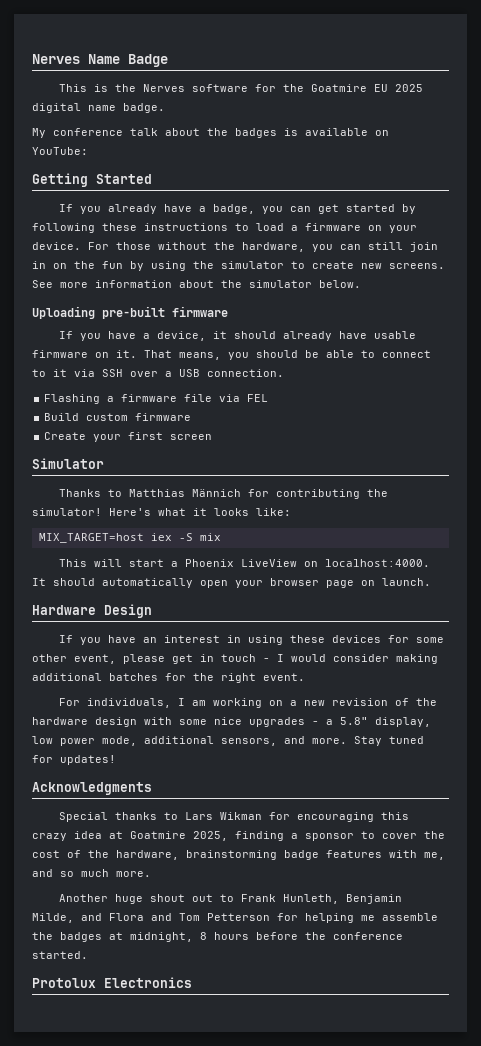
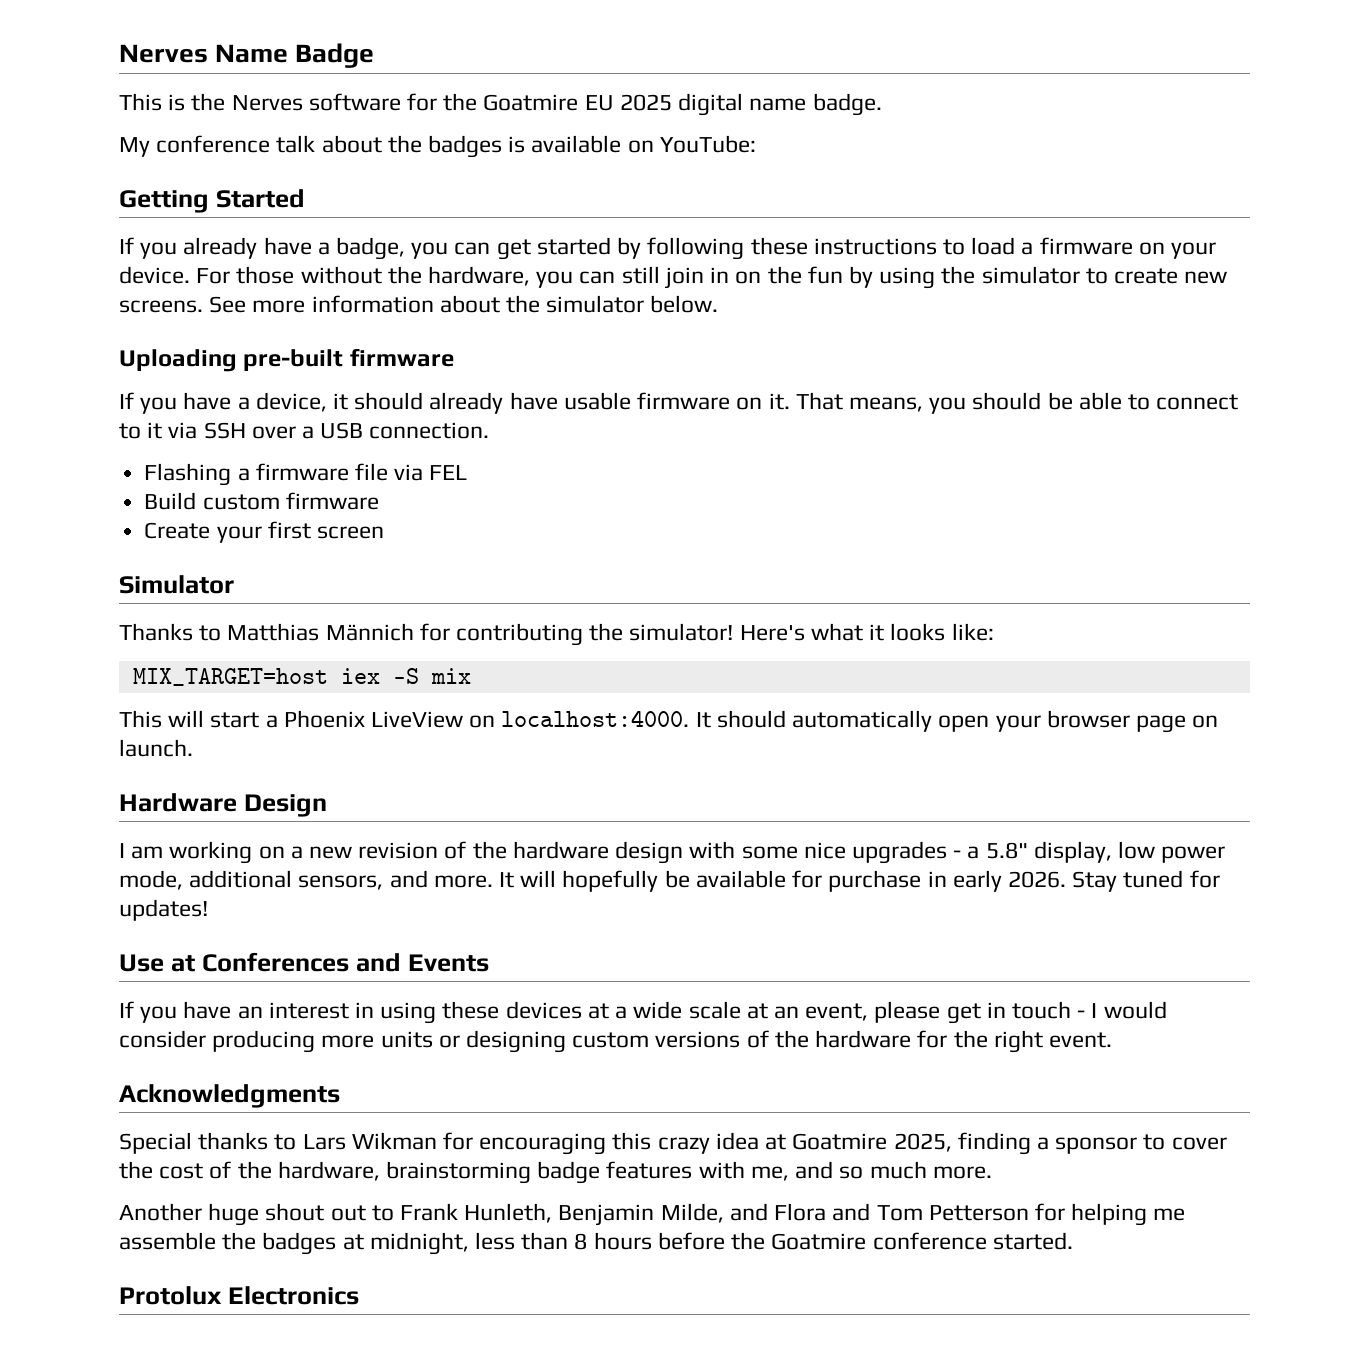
[59,635,445,645] [32,654,438,664] [32,673,305,683] [59,698,172,708] If you have an interest in using these devices for some other event, please get in touch - I would consider making additional batches for the right event. // For individuals, -> (327, 805) none
[354,736,424,746] [32,755,116,765] Stay tuned for updates! -> [499,870,1220,892] [119,899,208,921] [119,952,489,972] [119,1001,1167,1024] [119,1030,1112,1053] It will hopefully be available for purchase in early 2026. Stay tuned for updates! // Use at Conferences and Events // If you have an interest in using these devices at a wide scale at an event, please get in touch - I would consider producing more units or designing custom versions of the hardware for the right event.
(193, 937) none -> [475,1232,569,1250] less than
(326, 936) none -> [771,1233,867,1250] Goatmire

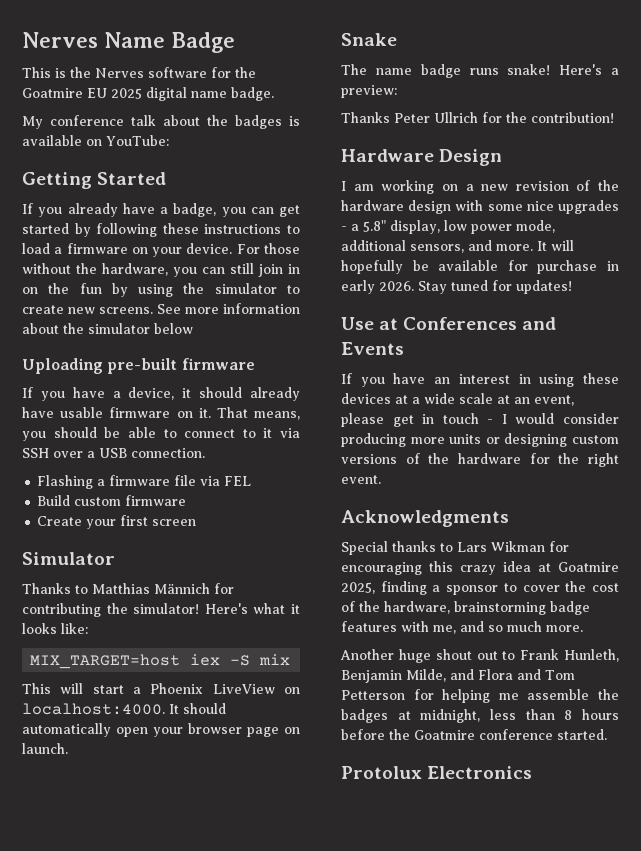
[650,295,719,313] below. -> [154,323,193,334] below
(193, 748) none -> [341,33,397,46] [341,64,619,78] [341,85,397,98] [341,112,614,123] // Snake // The name badge runs snake! Here's a preview: // Thanks Peter Ullrich for the contribution!

